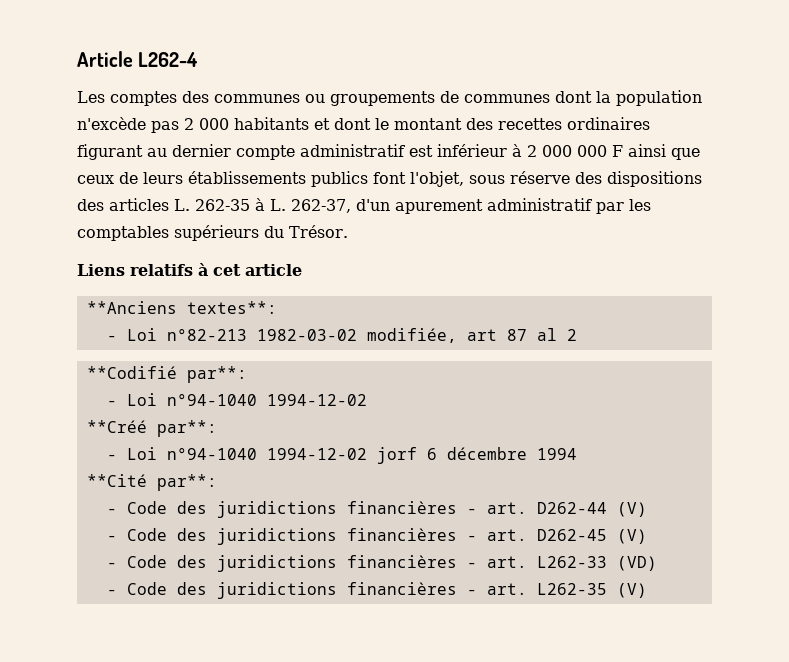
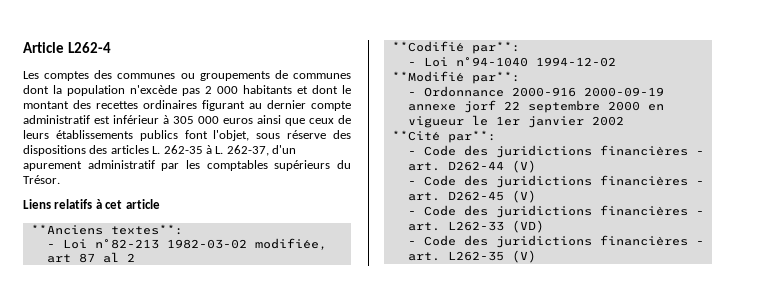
[527,145,623,157] 2 000 000 F -> [173,116,253,124] 305 000 euros
[86,420,217,437] [106,447,577,464] **Créé par**: // - Loi n°94-1040 1994-12-02 jorf 6 décembre 1994 -> [391,71,520,84] [407,86,664,97] [407,100,664,113] [407,115,624,128] **Modifié par**: // - Ordonnance 2000-916 2000-09-19 annexe jorf 22 septembre 2000 en vigueur le 1er janvier 2002

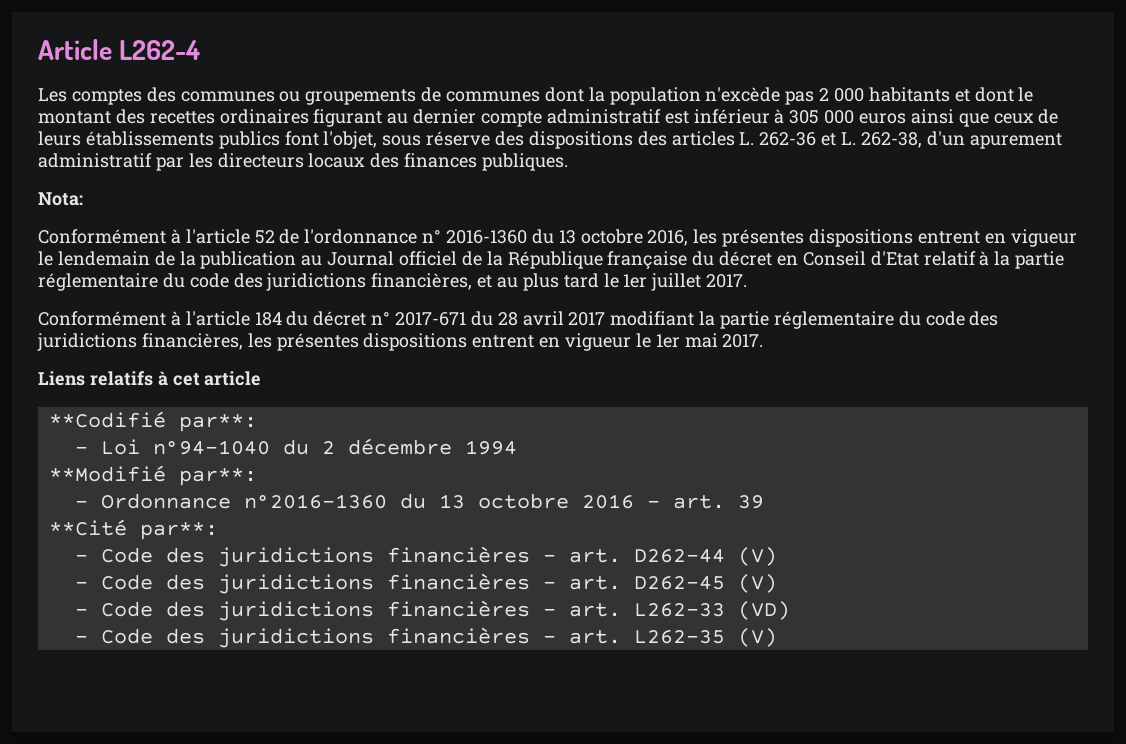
[163,145,269,156] 262-35 à L. 262-37, -> [759,132,922,148] 262-36 et L. 262-38,
[206,160,351,171] [23,175,60,184] comptables supérieurs du Trésor. -> [217,153,569,171] [38,192,83,206] [38,229,1077,247] [38,251,1065,269] [38,273,748,291] [38,311,999,329] [37,333,764,351] directeurs locaux des finances publiques. // Nota: // Conformément à l'article 52 de l'ordonnance n° 2016-1360 du 13 octobre 2016, les présentes dispositions entrent en vigueur le lendemain de la publication au Journal officiel de la République française du décret en Conseil d'Etat relatif à la partie réglementaire du code des juridictions financières, et au plus tard le 1er juillet 2017. // Conformément à l'article 184 du décret n° 2017-671 du 28 avril 2017 modifiant la partie réglementaire du code des juridictions financières, les présentes dispositions entrent en vigueur le 1er mai 2017.
[30,224,183,235] [46,238,327,250] [46,252,135,263] // **Anciens textes**: // - Loi n°82-213 1982-03-02 modifiée, art 87 al 2 -> (262, 378) none
[535,57,616,67] 1994-12-02 -> [282,438,517,455] du 2 décembre 1994
[511,87,664,97] [407,100,664,113] [407,115,624,128] 2000-916 2000-09-19 annexe jorf 22 septembre 2000 en vigueur le 1er janvier 2002 -> [243,493,764,509] n°2016-1360 du 13 octobre 2016 - art. 39

